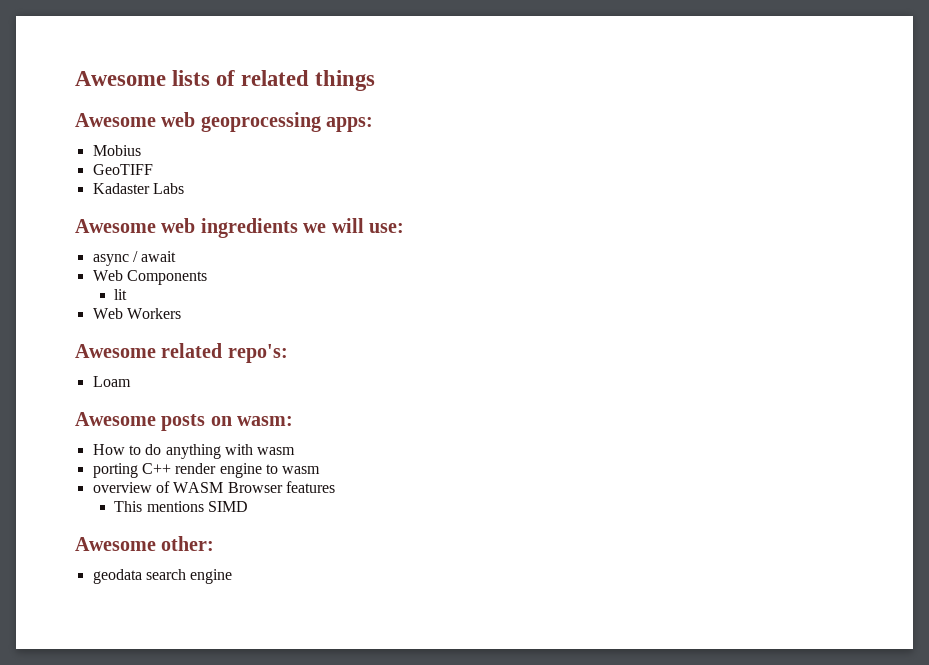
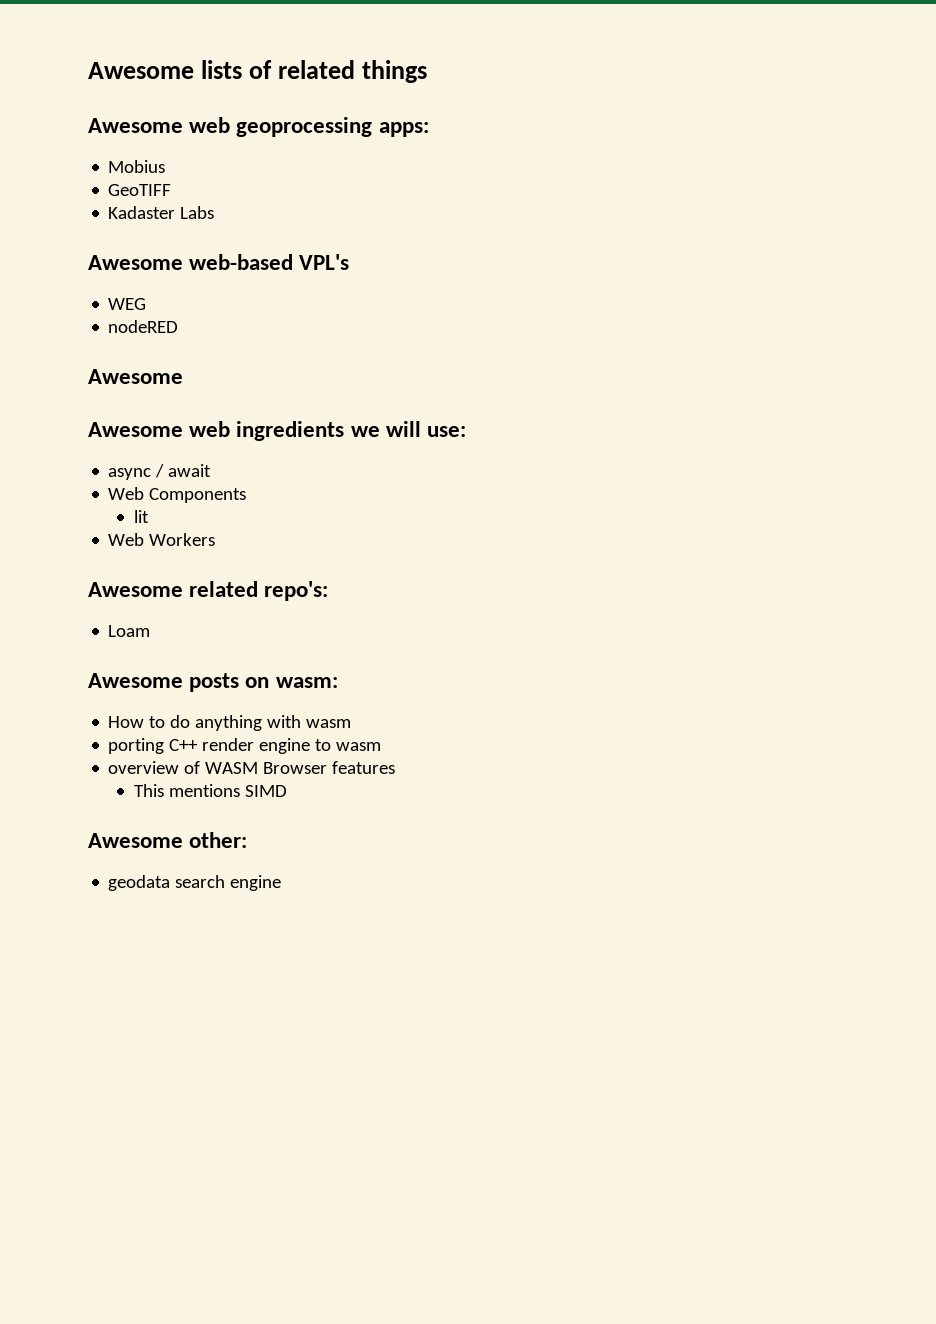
(184, 188) none -> [88,254,350,270] [108,298,147,310] [108,320,179,333] [88,369,183,384] // Awesome web-based VPL's // WEG // nodeRED // Awesome

